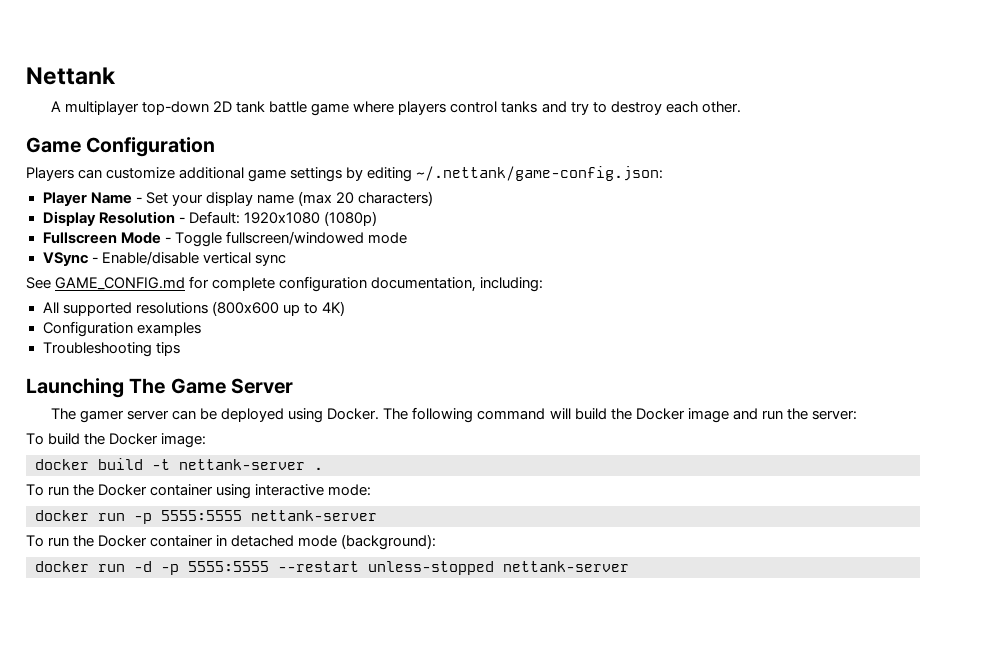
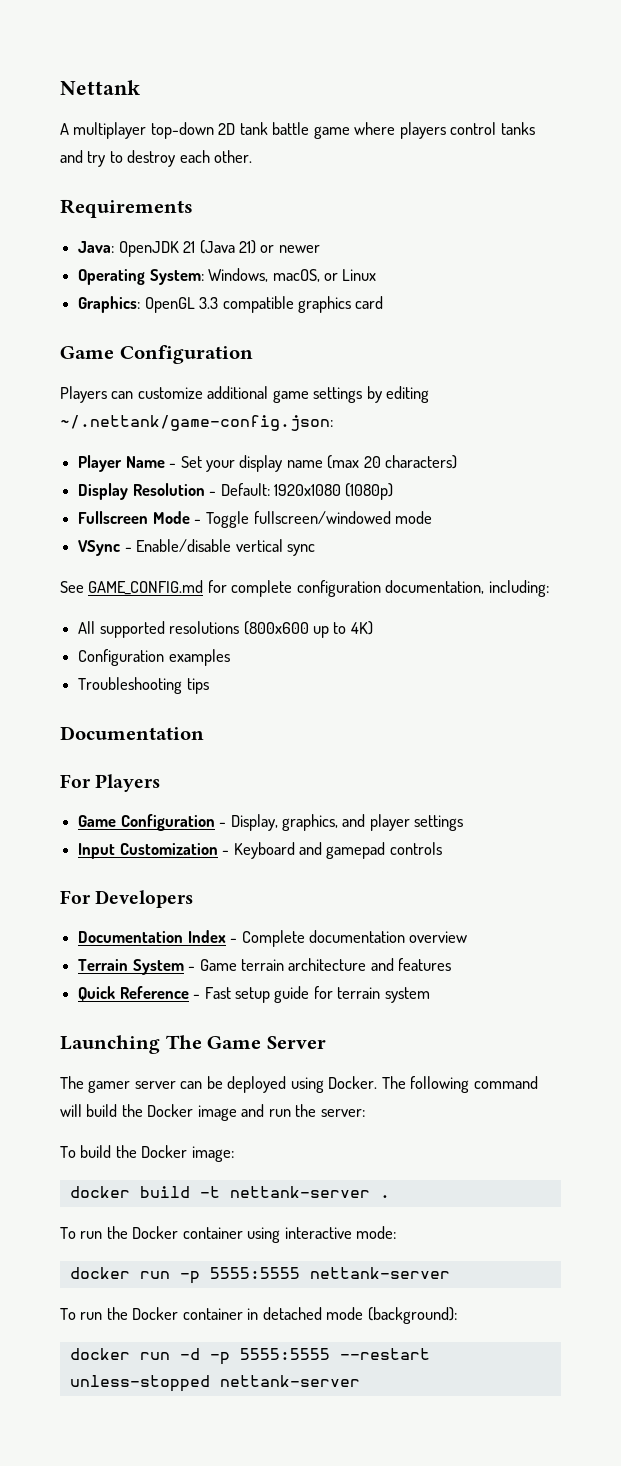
(741, 107) none -> [60,199,193,218] [78,240,320,257] [78,268,377,285] [78,296,384,313] // Requirements // Java: OpenJDK 21 (Java 21) or newer // Operating System: Windows, macOS, or Linux // Graphics: OpenGL 3.3 compatible graphics card
(180, 349) none -> [60,726,204,740] [60,774,161,792] [78,814,464,831] [78,842,442,859] [60,890,194,908] [78,930,468,947] [78,958,452,975] [78,986,430,1003] // Documentation // For Players // Game Configuration - Display, graphics, and player settings // Input Customization - Keyboard and gamepad controls // For Developers // Documentation Index - Complete documentation overview // Terrain System - Game terrain architecture and features // Quick Reference - Fast setup guide for terrain system

